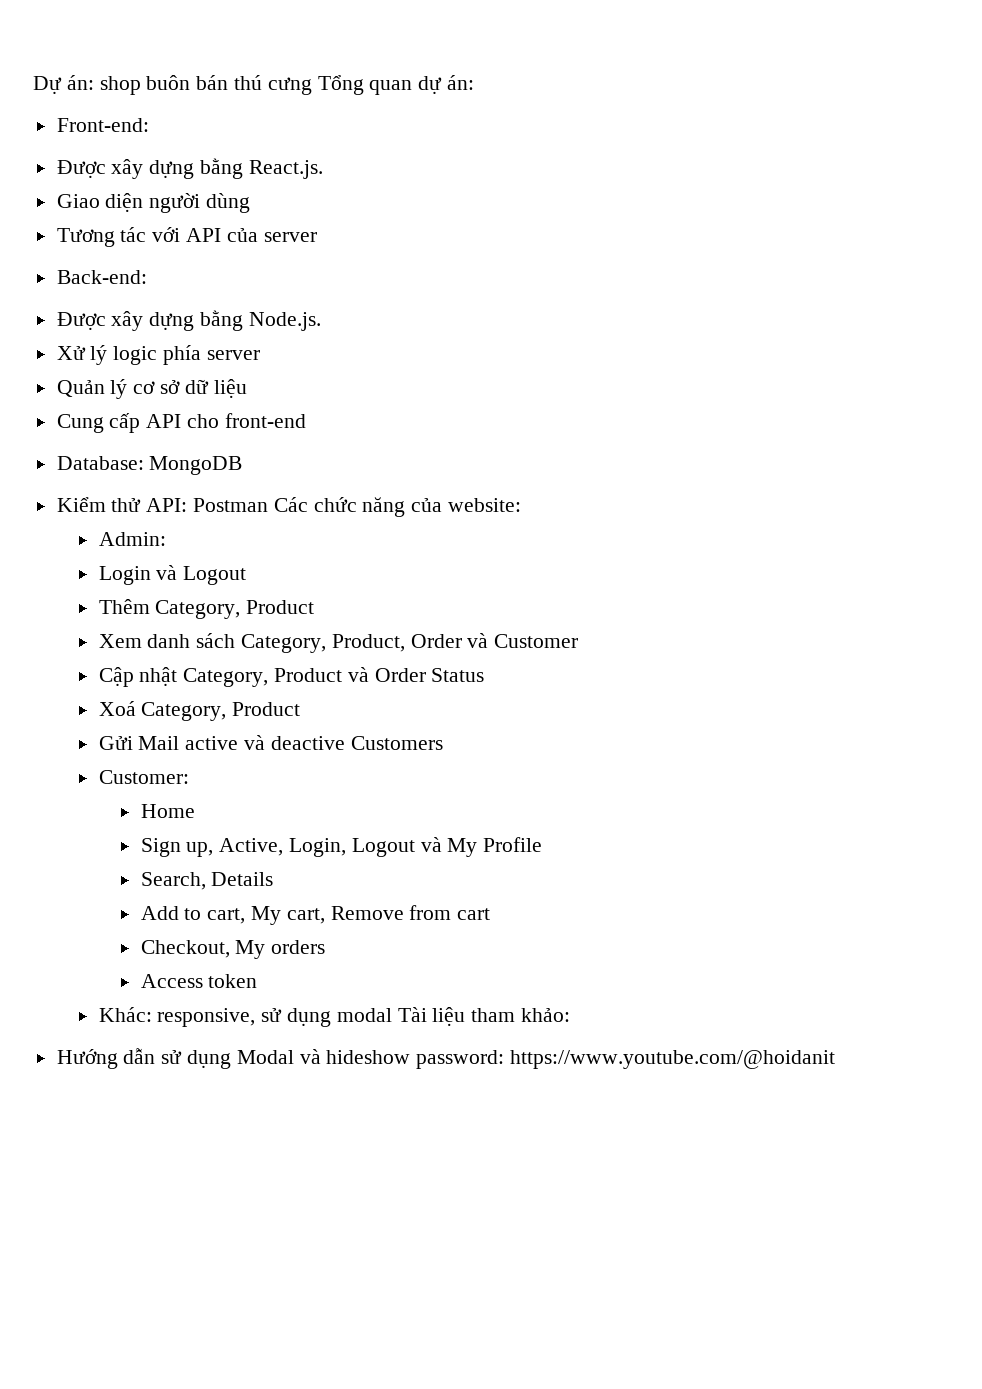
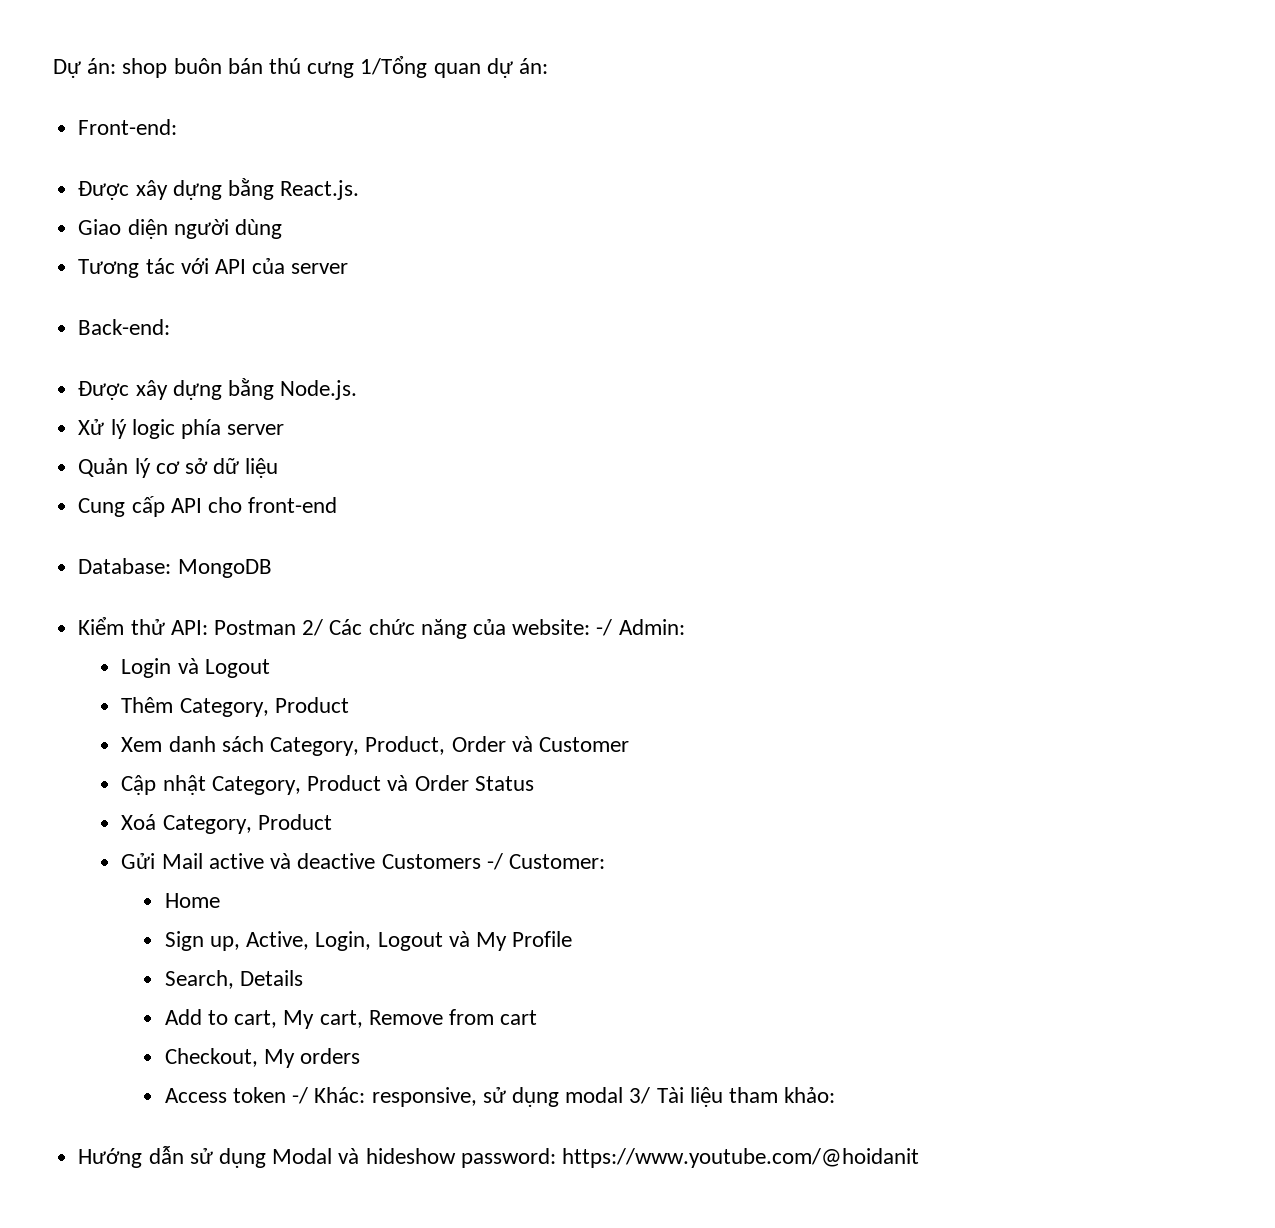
[317,75,364,95] Tổng -> [360,56,428,78] 1/Tổng
(269, 505) none -> [302,619,324,636] 2/
(522, 505) // -> [596,619,613,636] -/
(443, 743) // -> [486,853,503,870] -/
(258, 981) // -> [292,1087,309,1104] -/
(392, 1015) none -> [629,1087,651,1104] 3/

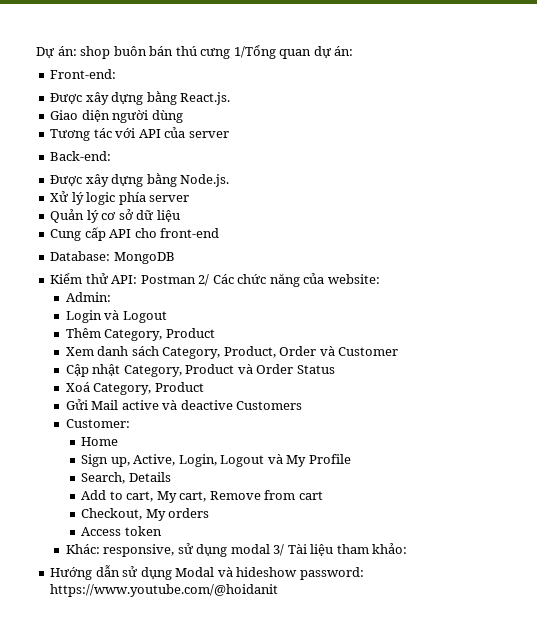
[596,619,613,636] -/ -> (380, 279) //
[486,853,503,870] -/ -> (303, 405) //
[292,1087,309,1104] -/ -> (162, 531) //

